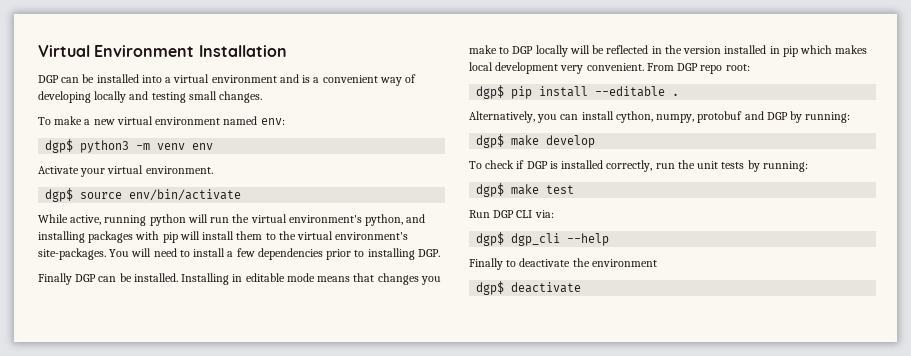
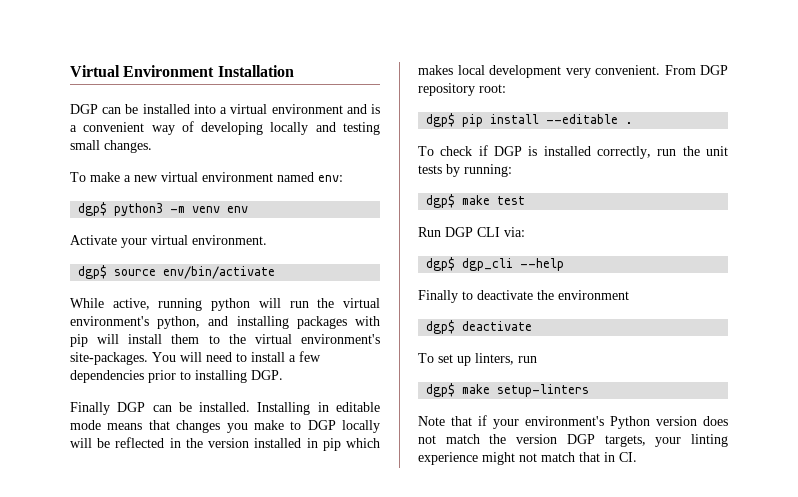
[700,65,723,74] repo -> [418,83,475,96] repository
[469,111,851,123] [476,134,596,148] // Alternatively, you can install cython, numpy, protobuf and DGP by running: // dgp$ make develop -> (634, 123) none
(582, 287) none -> [418,353,537,366] [426,383,590,397] [418,415,728,429] [418,434,728,447] [418,452,637,465] // To set up linters, run // dgp$ make setup-linters // Note that if your environment's Python version does not match the version DGP targets, your linting experience might not match that in CI.

